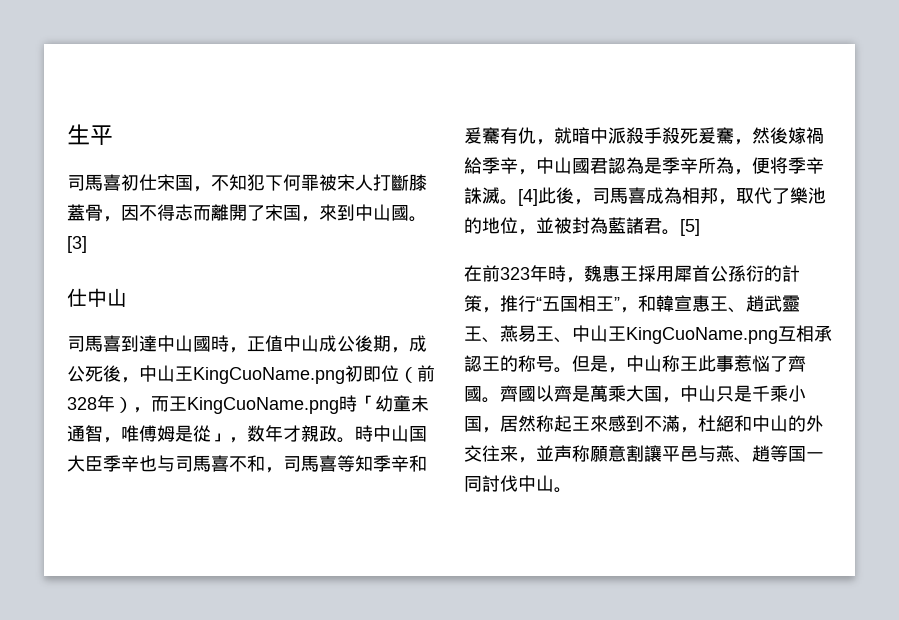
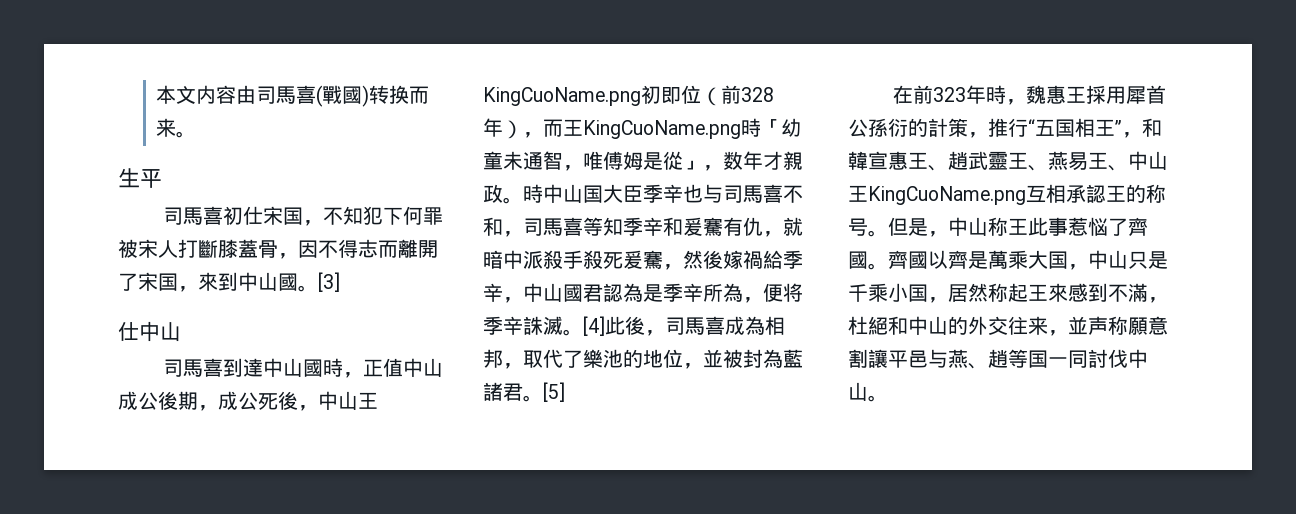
(67, 134) none -> [156,85,430,107] [156,118,197,138] 本文内容由司馬喜(戰國)转换而来。 //

